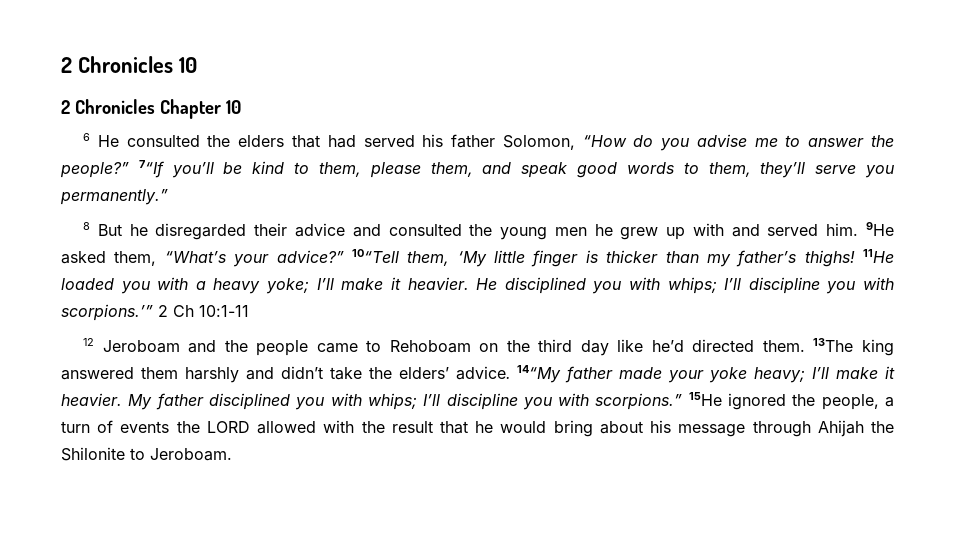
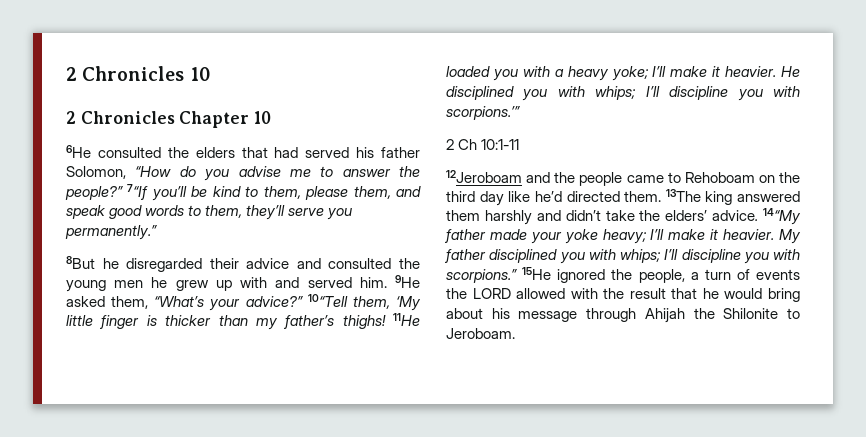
[83,133,119,147] 6 He -> [66,145,91,158] 6He
[83,222,122,236] 8 But -> [66,256,95,269] 8But
(153, 312) none -> (520, 113) //
[83,338,180,353] 12 Jeroboam -> [446,170,522,183] 12Jeroboam

